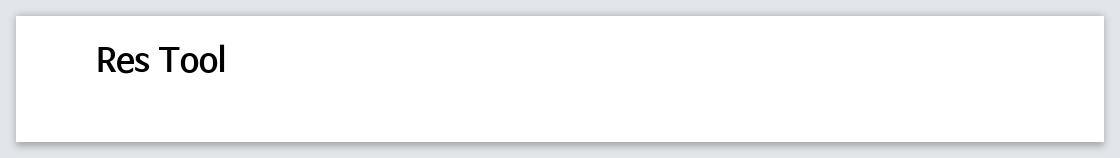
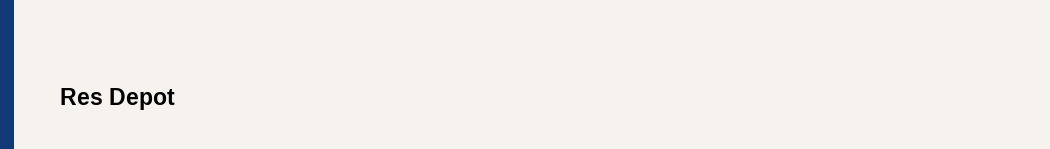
[158,44,226,73] Tool -> [109,88,176,110] Depot

